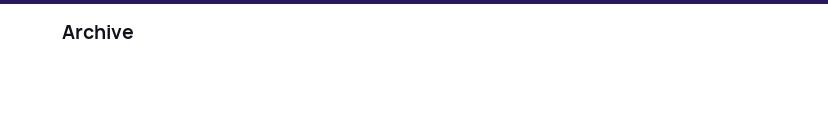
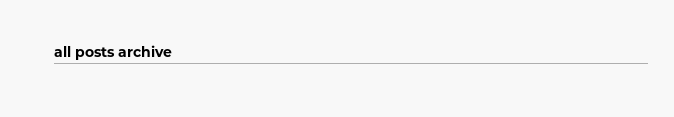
[62,25,134,39] Archive -> [54,45,172,60] all posts archive

